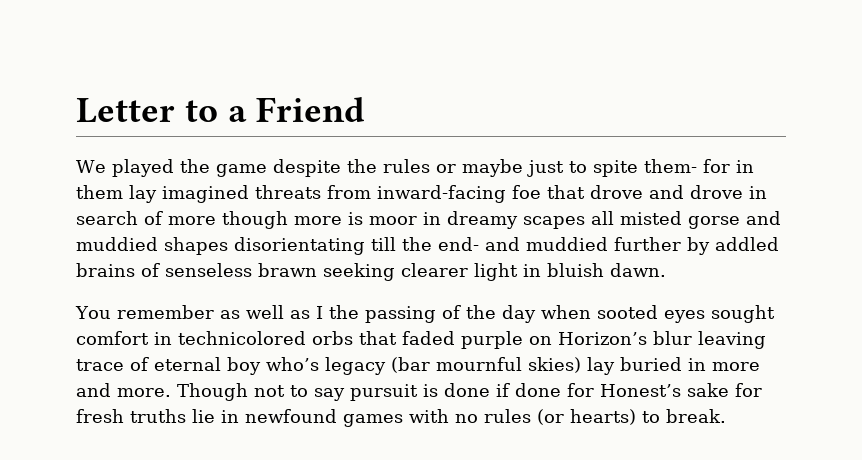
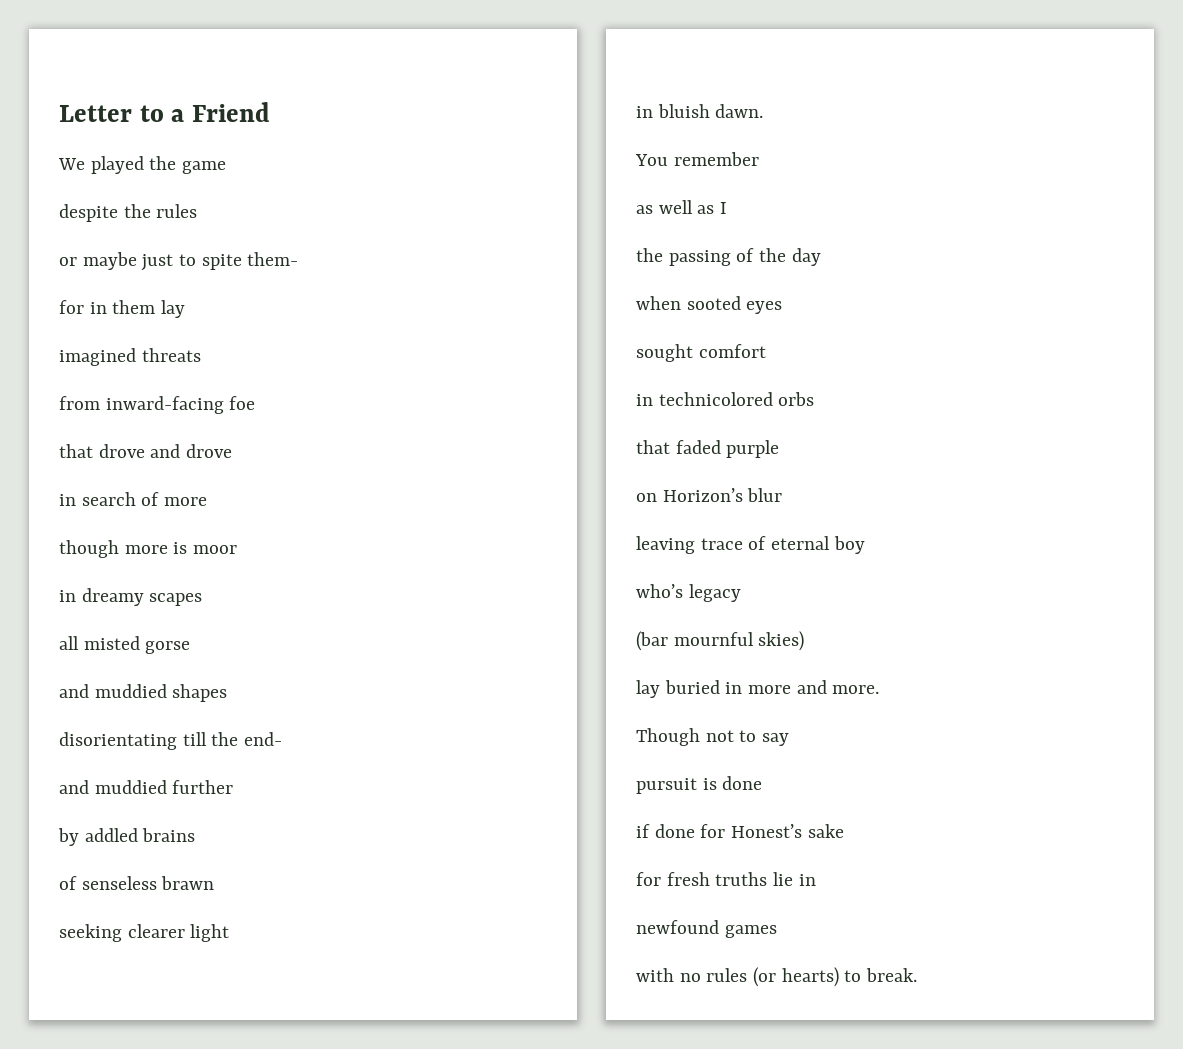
(267, 170) none -> (227, 167) //
(430, 166) none -> (198, 211) //
(697, 166) none -> (299, 259) //
(157, 194) none -> (186, 309) //
(321, 192) none -> (201, 355) //
(541, 192) none -> (256, 403) //
(743, 192) none -> (233, 451) //
(216, 220) none -> (208, 501) //
(417, 220) none -> (238, 549) //
(585, 222) none -> (203, 599) //
(740, 222) none -> (191, 647) //
(228, 246) none -> (228, 693) //
(479, 244) none -> (283, 739) //
(681, 244) none -> (234, 787) //
(135, 270) none -> (196, 835) //
(317, 270) none -> (215, 883) //
(518, 272) none -> (230, 933) //
(214, 312) none -> (759, 159) //
(323, 312) none -> (728, 208) //
(536, 314) none -> (821, 257) //
(705, 316) none -> (783, 307) //
(149, 338) none -> (766, 351) //
(353, 338) none -> (815, 399) //
(523, 340) none -> (780, 449) //
(692, 338) none -> (783, 495) //
(261, 366) none -> (865, 545) //
(386, 366) none -> (741, 593) //
(581, 365) none -> (805, 641) //
(171, 392) none -> (880, 689) //
(345, 394) none -> (790, 739) //
(490, 390) none -> (763, 783) //
(729, 390) none -> (844, 831) //
(239, 416) none -> (816, 880) //
(403, 420) none -> (777, 931) //

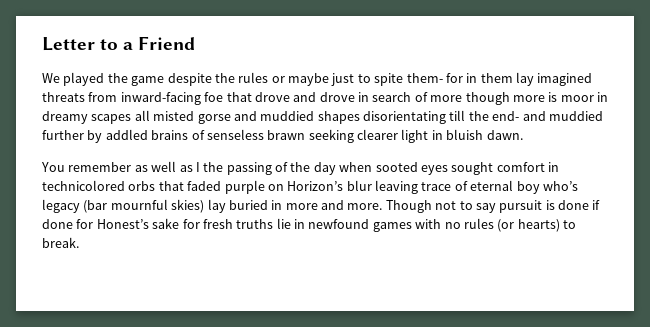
(227, 167) // -> (165, 81) none
(198, 211) // -> (269, 77) none
(299, 259) // -> (443, 78) none
(186, 309) // -> (534, 79) none
(201, 355) // -> (85, 97) none
(256, 403) // -> (224, 97) none
(233, 451) // -> (355, 97) none
(208, 501) // -> (463, 98) none
(238, 549) // -> (594, 98) none
(203, 599) // -> (132, 119) none
(191, 647) // -> (231, 119) none
(228, 693) // -> (360, 117) none
(283, 739) // -> (520, 116) none
(234, 787) // -> (84, 135) none
(196, 835) // -> (189, 135) none
(215, 883) // -> (306, 135) none
(230, 933) // -> (429, 136) none
(759, 159) // -> (132, 167) none
(728, 208) // -> (200, 167) none
(821, 257) // -> (336, 168) none
(783, 307) // -> (448, 170) none
(766, 351) // -> (545, 167) none
(815, 399) // -> (156, 186) none
(780, 449) // -> (265, 187) none
(783, 495) // -> (372, 185) none
(865, 545) // -> (540, 187) none
(741, 593) // -> (80, 206) none
(805, 641) // -> (205, 206) none
(880, 689) // -> (383, 206) none
(790, 739) // -> (496, 208) none
(763, 783) // -> (589, 205) none
(844, 831) // -> (180, 223) none
(816, 880) // -> (305, 224) none
(777, 931) // -> (412, 227) none

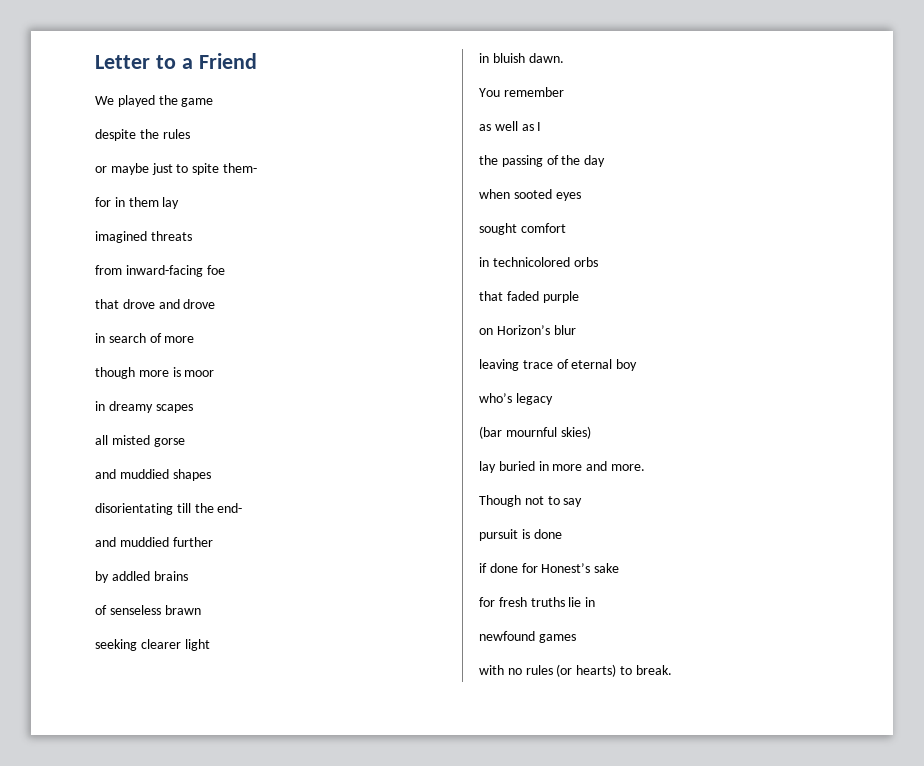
(165, 81) none -> (214, 102) //
(269, 77) none -> (190, 134) //
(443, 78) none -> (257, 168) //
(534, 79) none -> (180, 203) //
(85, 97) none -> (192, 236) //
(224, 97) none -> (225, 270) //
(355, 97) none -> (216, 304) //
(463, 98) none -> (195, 339) //
(594, 98) none -> (215, 373) //
(132, 119) none -> (193, 408) //
(231, 119) none -> (185, 442) //
(360, 117) none -> (211, 475) //
(520, 116) none -> (243, 508) //
(84, 135) none -> (213, 542) //
(189, 135) none -> (188, 576) //
(306, 135) none -> (201, 610) //
(429, 136) none -> (210, 645) //
(132, 167) none -> (564, 92) //
(200, 167) none -> (542, 126) //
(336, 168) none -> (606, 161) //
(448, 170) none -> (581, 196) //
(545, 167) none -> (566, 228) //
(156, 186) none -> (598, 262) //
(265, 187) none -> (579, 297) //
(372, 185) none -> (576, 330) //
(540, 187) none -> (638, 365) //
(80, 206) none -> (553, 399) //
(205, 206) none -> (591, 432) //
(383, 206) none -> (645, 467) //
(496, 208) none -> (583, 502) //
(589, 205) none -> (562, 534) //
(180, 223) none -> (620, 568) //
(305, 224) none -> (596, 602) //
(412, 227) none -> (576, 638) //

